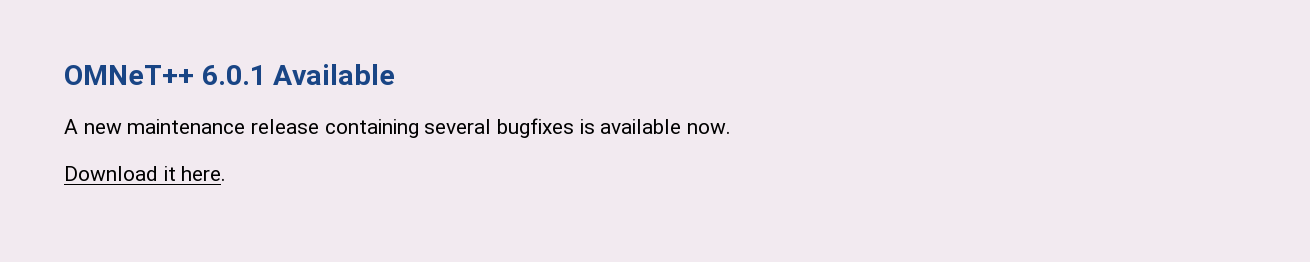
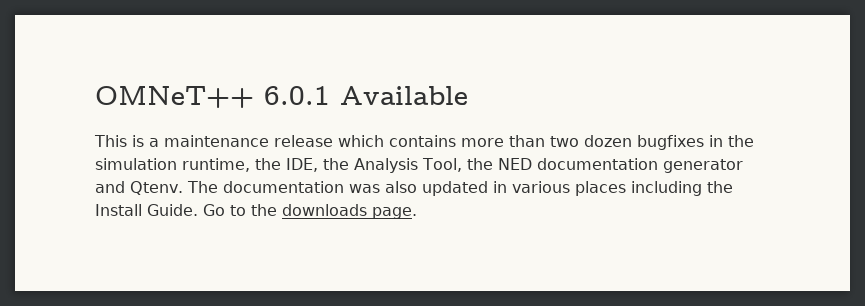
[64,118,732,138] [64,166,227,181] A new maintenance release containing several bugfixes is available now. // Download it here. -> [94,135,754,150] [95,158,743,173] [95,181,733,196] [95,204,417,219] This is a maintenance release which contains more than two dozen bugfixes in the simulation runtime, the IDE, the Analysis Tool, the NED documentation generator and Qtenv. The documentation was also updated in various places including the Install Guide. Go to the downloads page.

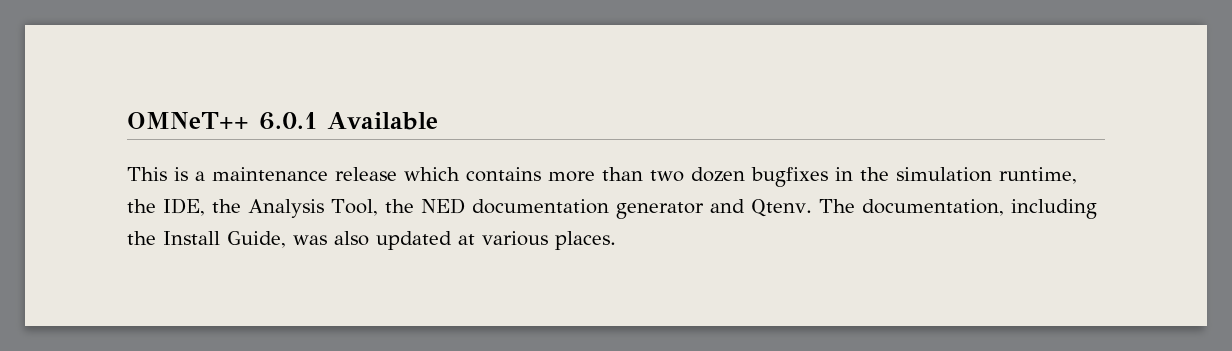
[222,181,733,196] [95,204,417,219] documentation was also updated in various places including the Install Guide. Go to the downloads page. -> [861,199,1097,219] [127,231,616,250] documentation, including the Install Guide, was also updated at various places.

